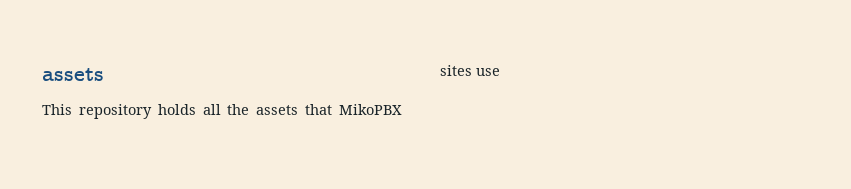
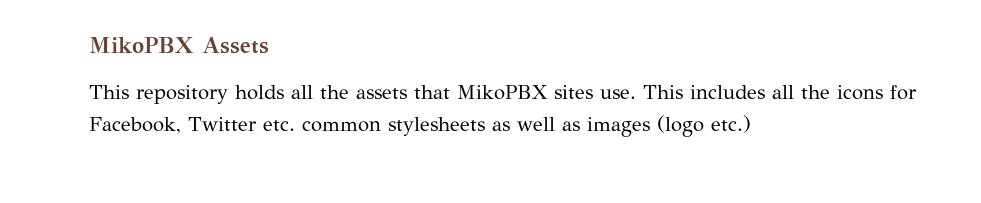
[42,68,104,81] assets -> [89,37,269,54] MikoPBX Assets
[476,68,500,76] use -> [600,85,917,100] [89,115,751,137] use. This includes all the icons for Facebook, Twitter etc. common stylesheets as well as images (logo etc.)

